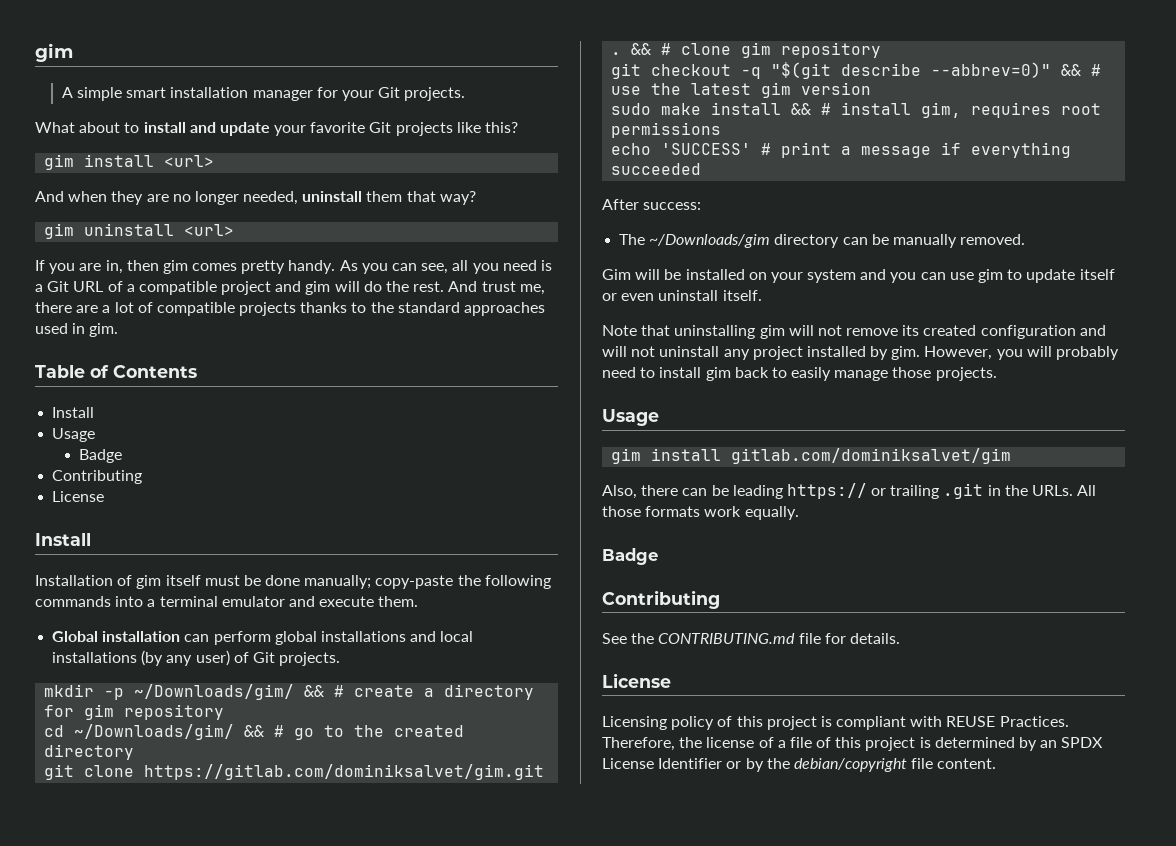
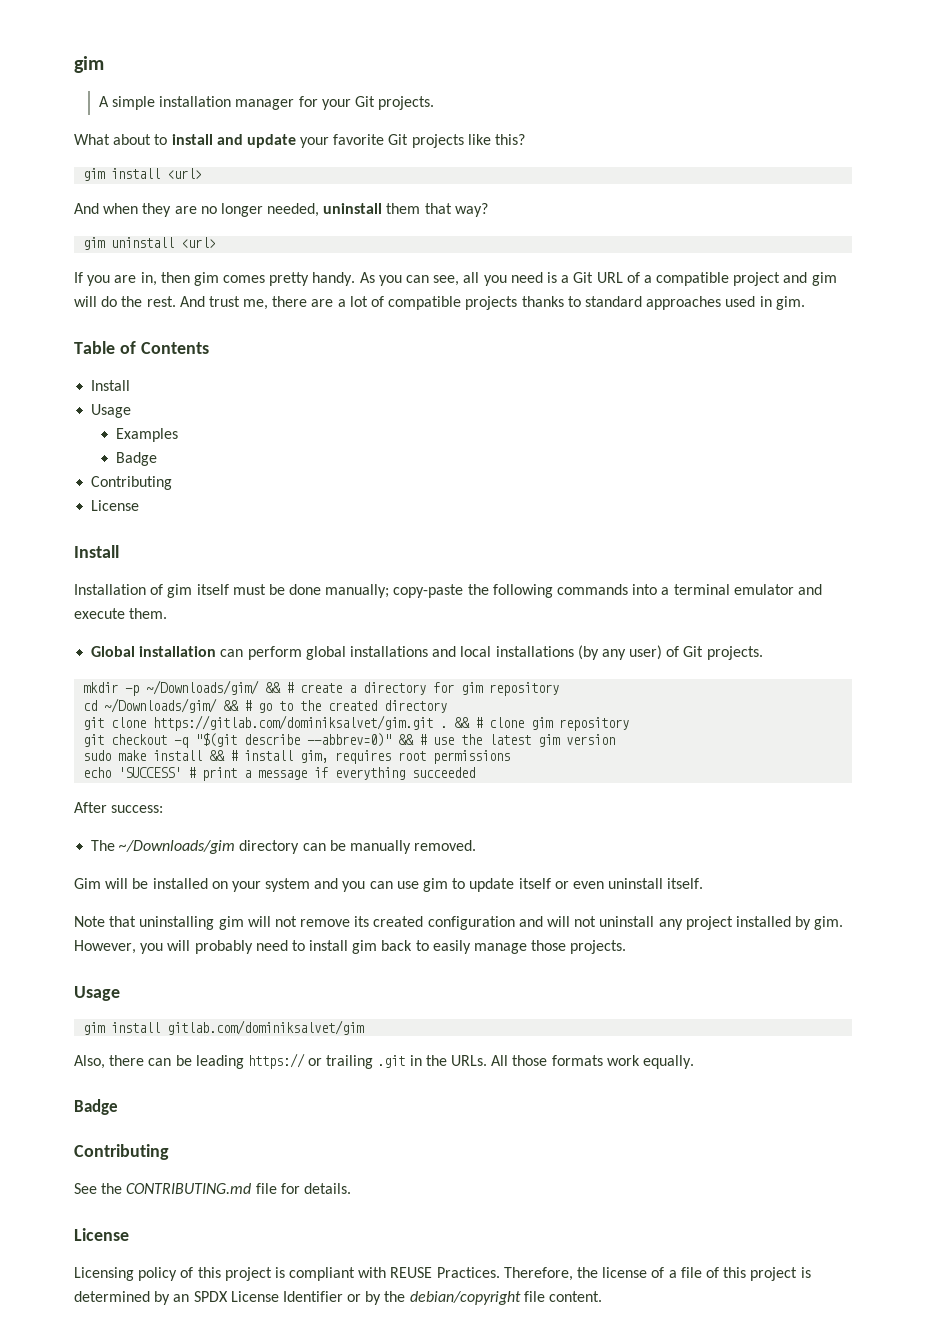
[126,87,167,98] smart -> (156, 103) none
[370,302,394,313] the -> (581, 301) none
(96, 435) none -> [115,428,178,442] // Examples

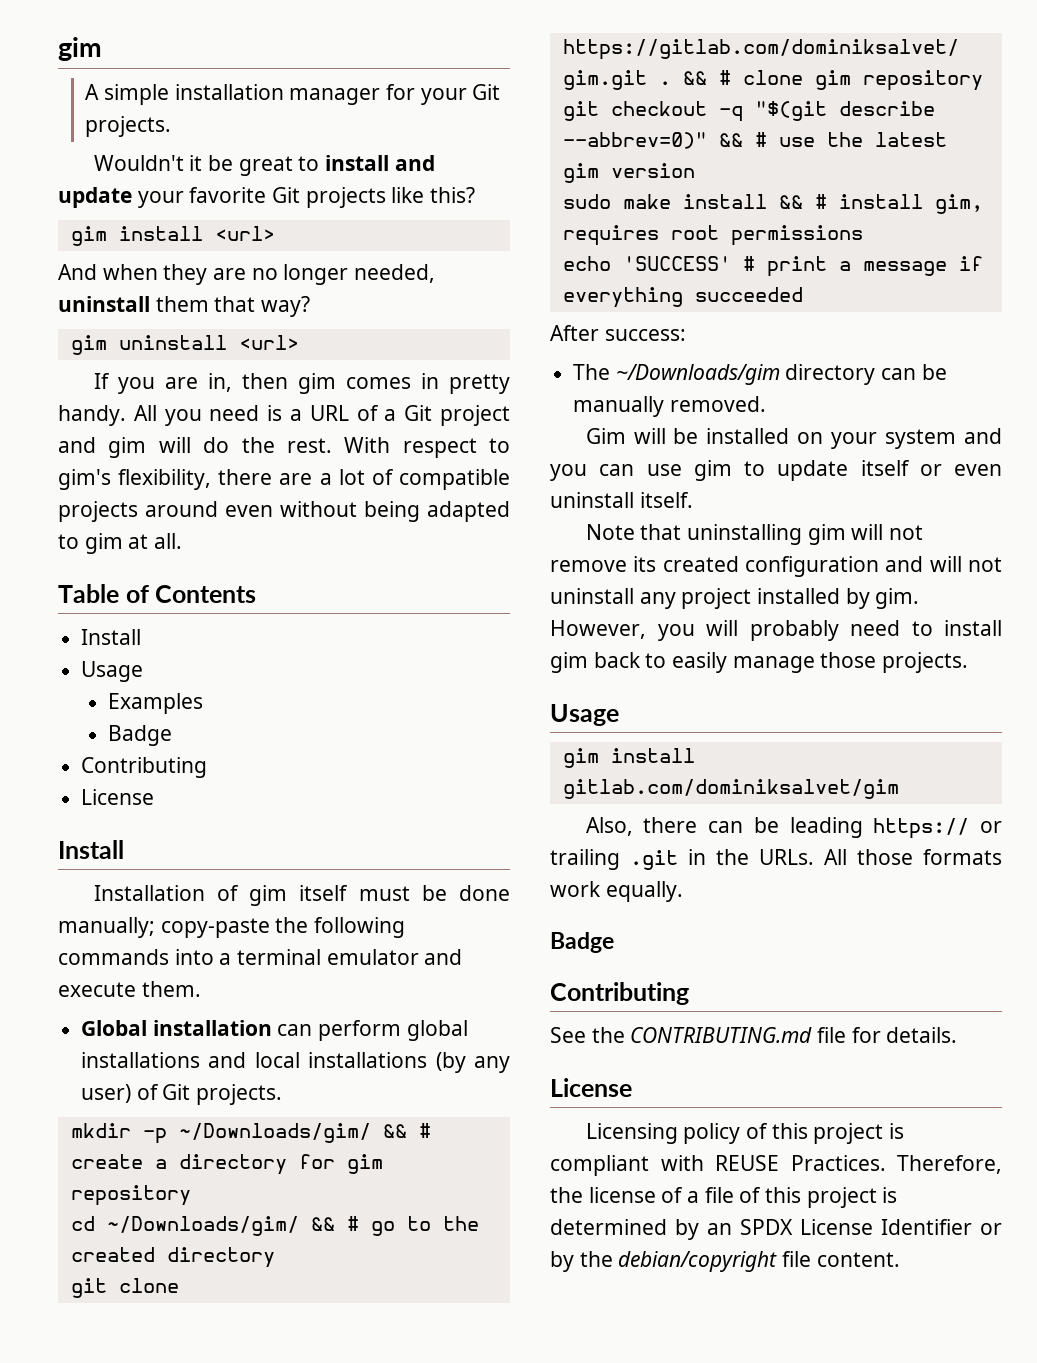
[74,134,152,145] What about -> [93,155,293,176] Wouldn't it be great
(266, 279) none -> [420,373,439,389] in
[359,272,480,286] As you can see, all -> [133,405,157,421] All
[573,272,594,283] Git -> (302, 415) none
[656,272,730,286] compatible -> [404,405,433,421] Git
[179,296,269,310] And trust me, -> [344,437,510,458] [58,469,212,490] With respect to gim's flexibility,
[521,296,805,310] thanks to standard approaches used in gim. -> [145,501,510,522] [58,533,183,554] around even without being adapted to gim at all.

